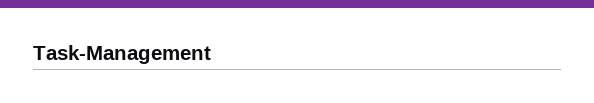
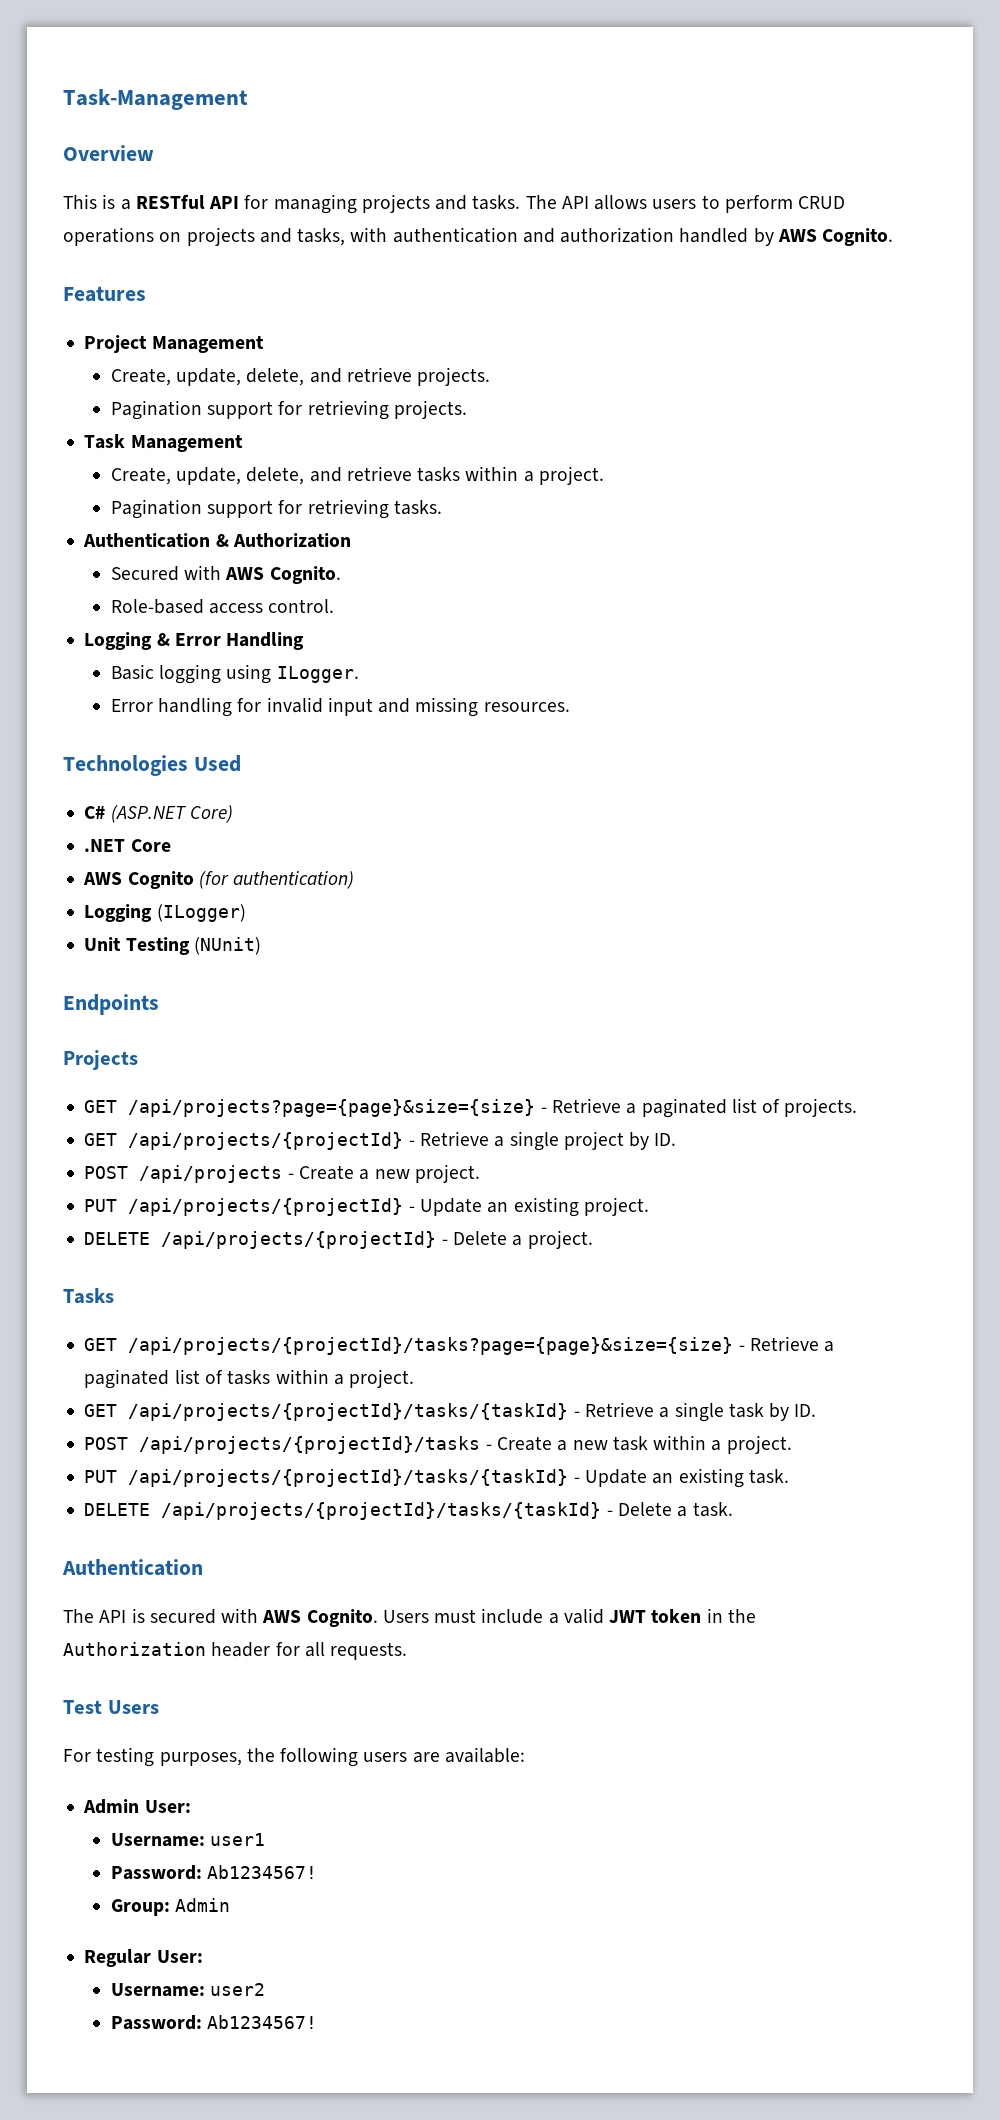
(211, 54) none -> [63,145,154,161] [63,194,846,214] [63,227,894,246] [63,286,146,302] [84,335,264,353] [110,367,491,386] [110,400,467,420] [84,434,243,452] [110,466,604,485] [110,499,442,519] [83,533,351,548] [110,565,341,584] [110,599,335,614] [84,632,305,650] [110,664,359,684] [110,697,570,717] [63,755,241,776] [84,805,233,823] [84,839,171,852] [83,871,355,889] [84,904,246,922] [84,937,261,955] [63,994,159,1015] [63,1050,138,1070] [84,1098,858,1118] [84,1131,677,1151] [84,1164,480,1183] [84,1197,649,1217] [84,1230,593,1249] [63,1288,114,1304] [84,1336,835,1355] [84,1369,415,1389] [84,1402,817,1422] [84,1435,792,1454] [84,1468,789,1488] [84,1502,733,1520] [62,1559,203,1576] [63,1608,756,1627] [63,1642,408,1660] [63,1700,159,1714] [63,1747,525,1767] [83,1799,191,1814] [110,1833,266,1847] [110,1865,318,1880] [110,1898,231,1916] [84,1949,203,1967] [110,1983,266,1997] [110,2015,318,2030] // Overview // This is a RESTful API for managing projects and tasks. The API allows users to perform CRUD operations on projects and tasks, with authentication and authorization handled by AWS Cognito. // Features // Project Management // Create, update, delete, and retrieve projects. // Pagination support for retrieving projects. // Task Management // Create, update, delete, and retrieve tasks within a project. // Pagination support for retrieving tasks. // Authentication & Authorization // Secured with AWS Cognito. // Role-based access control. // Logging & Error Handling // Basic logging using ILogger. // Error handling for invalid input and missing resources. // Technologies Used // C# (ASP.NET Core) // .NET Core // AWS Cognito (for authentication) // Logging (ILogger) // Unit Testing (NUnit) // Endpoints // Projects // GET /api/projects?page={page}&size={size} - Retrieve a paginated list of projects. // GET /api/projects/{projectId} - Retrieve a single project by ID. // POST /api/projects - Create a new project. // PUT /api/projects/{projectId} - Update an existing project. // DELETE /api/projects/{projectId} - Delete a project. // Tasks // GET /api/projects/{projectId}/tasks?page={page}&size={size} - Retrieve a paginated list of tasks within a project. // GET /api/projects/{projectId}/tasks/{taskId} - Retrieve a single task by ID. // POST /api/projects/{projectId}/tasks - Create a new task within a project. // PUT /api/projects/{projectId}/tasks/{taskId} - Update an existing task. // DELETE /api/projects/{projectId}/tasks/{taskId} - Delete a task. // Authentication // The API is secured with AWS Cognito. Users must include a valid JWT token in the Authorization header for all requests. // Test Users // For testing purposes, the following users are available: // Admin User: // Username: user1 // Password: Ab1234567! // Group: Admin // Regular User: // Username: user2 // Password: Ab1234567!

